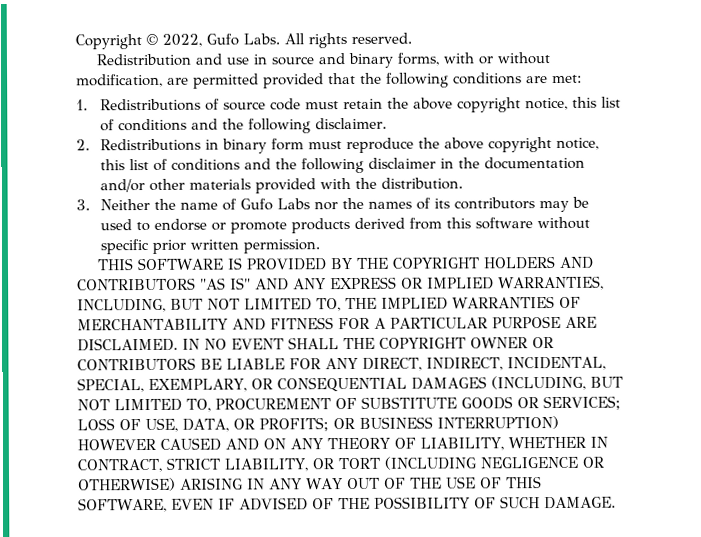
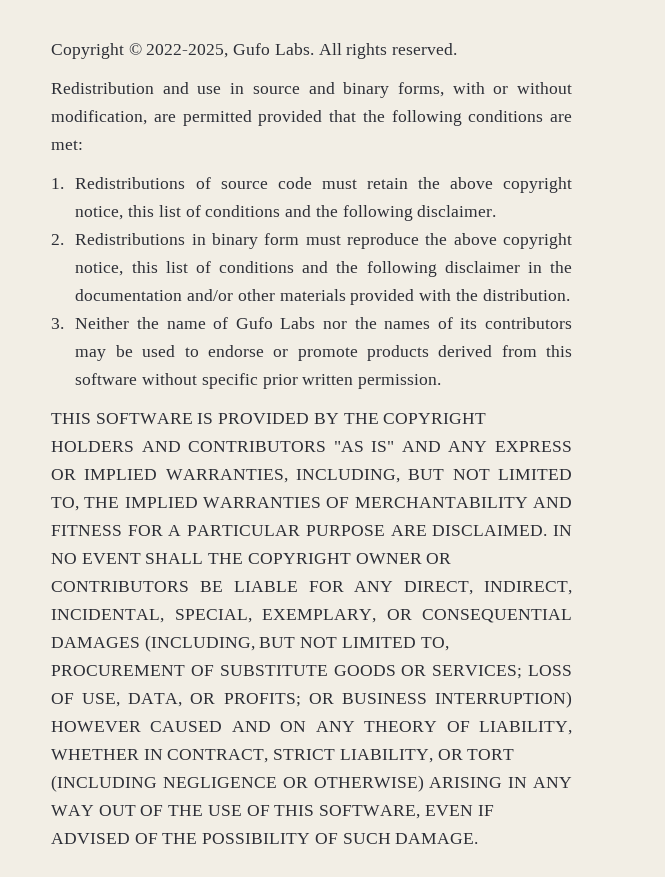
[162,33,202,47] 2022, -> [146,44,229,58] 2022-2025,

